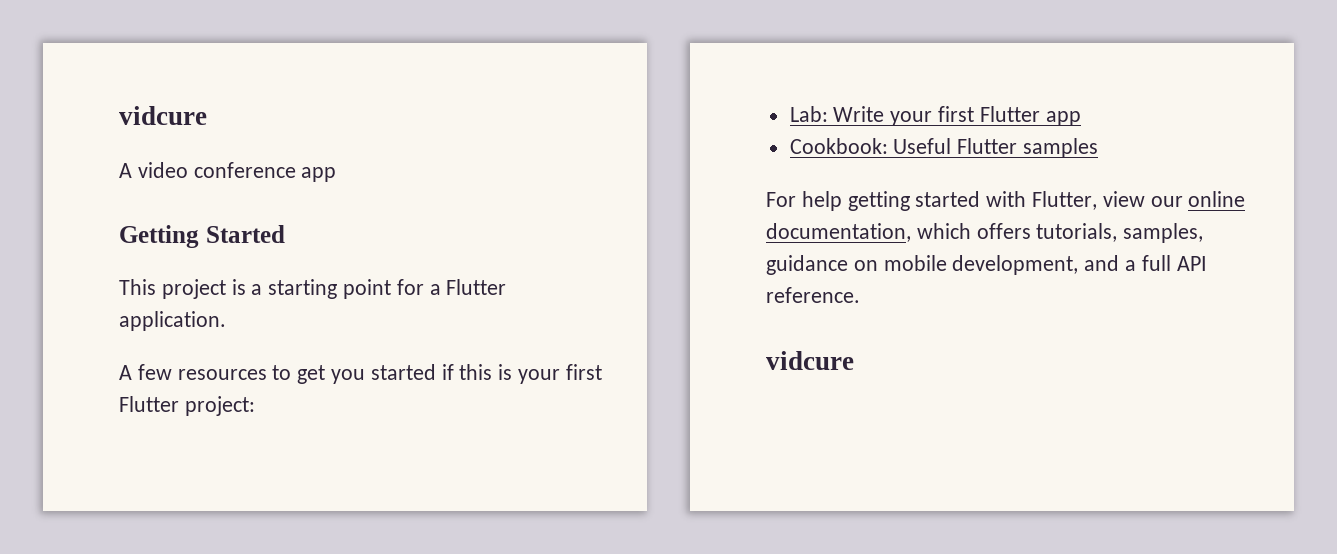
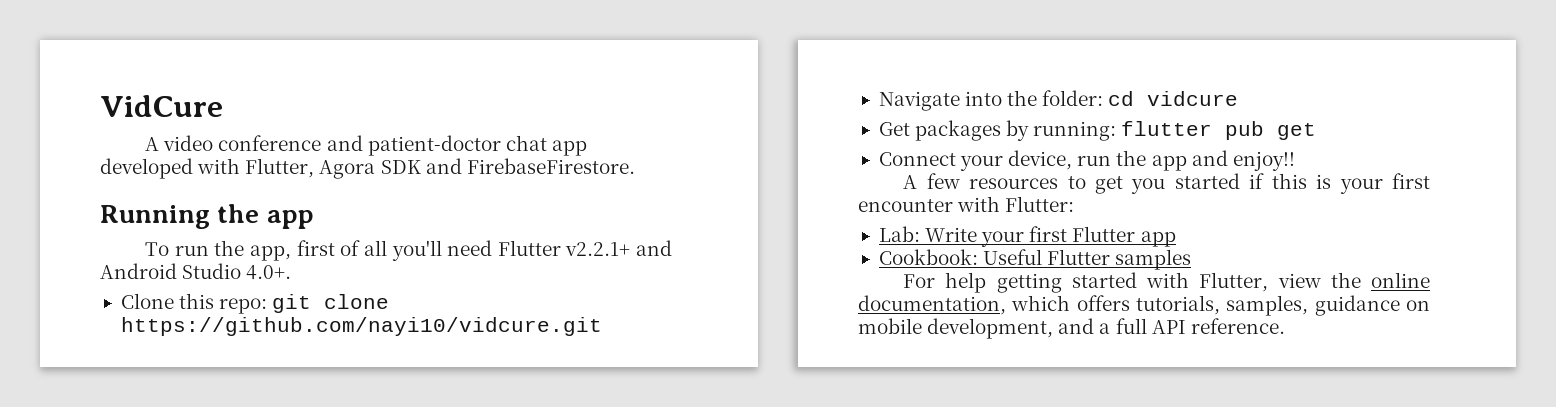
[119,106,207,125] vidcure -> [100,95,223,117] VidCure
[301,167,337,182] [119,225,285,248] [119,279,507,299] [119,311,226,331] app // Getting Started // This project is a starting point for a Flutter application. -> [326,135,588,156] [100,158,635,179] [100,204,314,229] [145,240,672,261] [100,263,292,280] [120,293,390,314] [120,317,602,336] [878,90,1239,111] [878,120,1317,141] [878,150,1295,171] and patient-doctor chat app developed with Flutter, Agora SDK and FirebaseFirestore. // Running the app // To run the app, first of all you'll need Flutter v2.2.1+ and Android Studio 4.0+. // Clone this repo: git clone https://github.com/nayi10/vidcure.git // Navigate into the folder: cd vidcure // Get packages by running: flutter pub get // Connect your device, run the app and enjoy!!
[119,396,255,416] Flutter project: -> [858,196,1075,212] encounter with Flutter:
[1150,196,1183,207] our -> [1330,272,1361,288] the
[766,351,854,370] // vidcure -> (1285, 326) none

